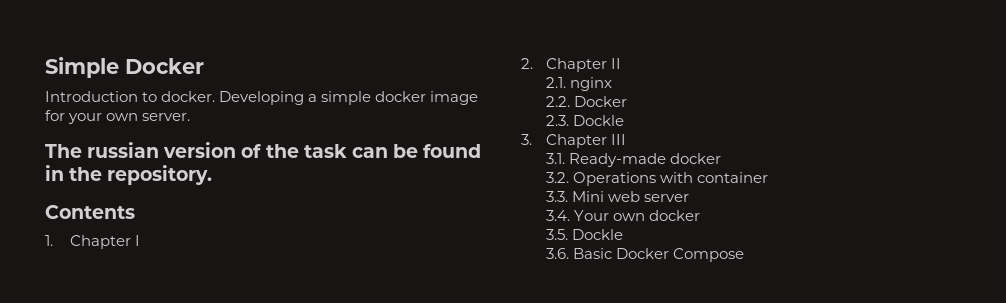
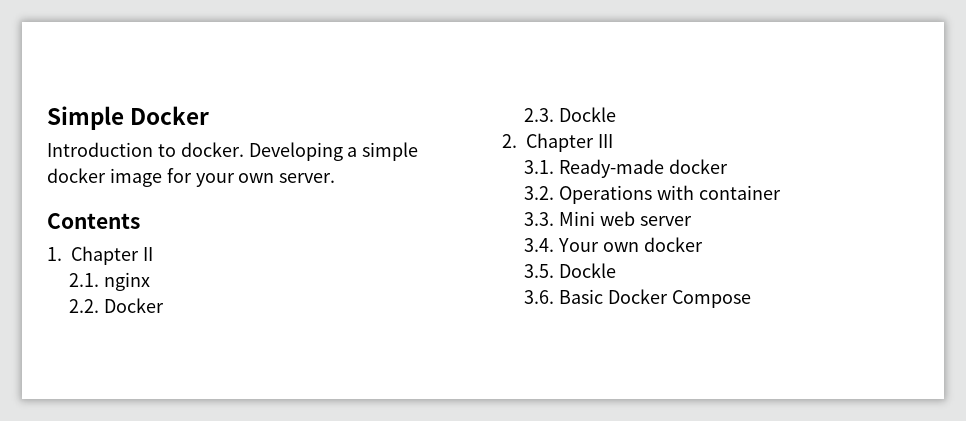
[45,142,482,158] [45,165,213,185] [45,205,135,219] [45,235,141,249] [521,58,533,69] The russian version of the task can be found in the repository. // Contents // 1. Chapter I // 2. -> [47,213,140,229] [47,247,62,261] Contents // 1.
[521,134,532,145] 3. -> [502,134,517,148] 2.

